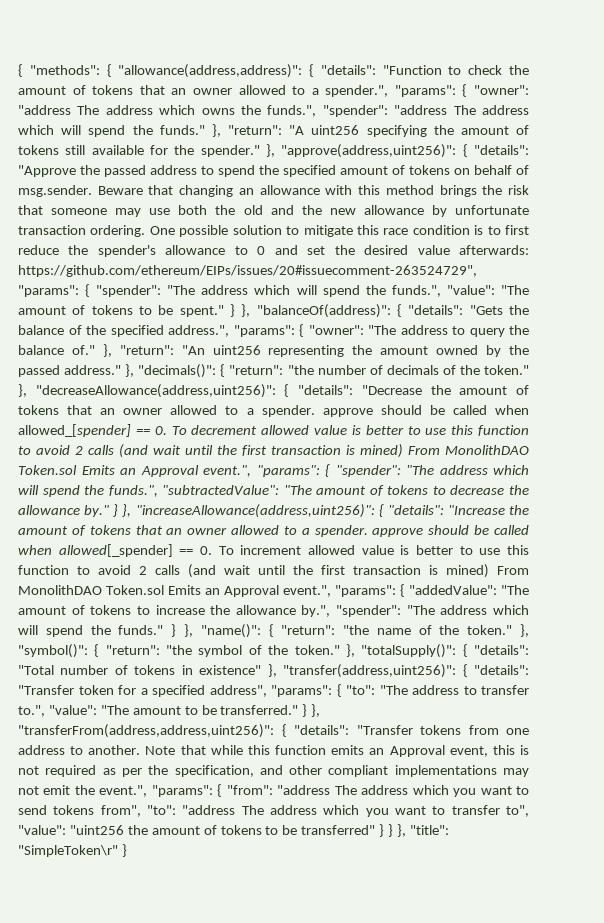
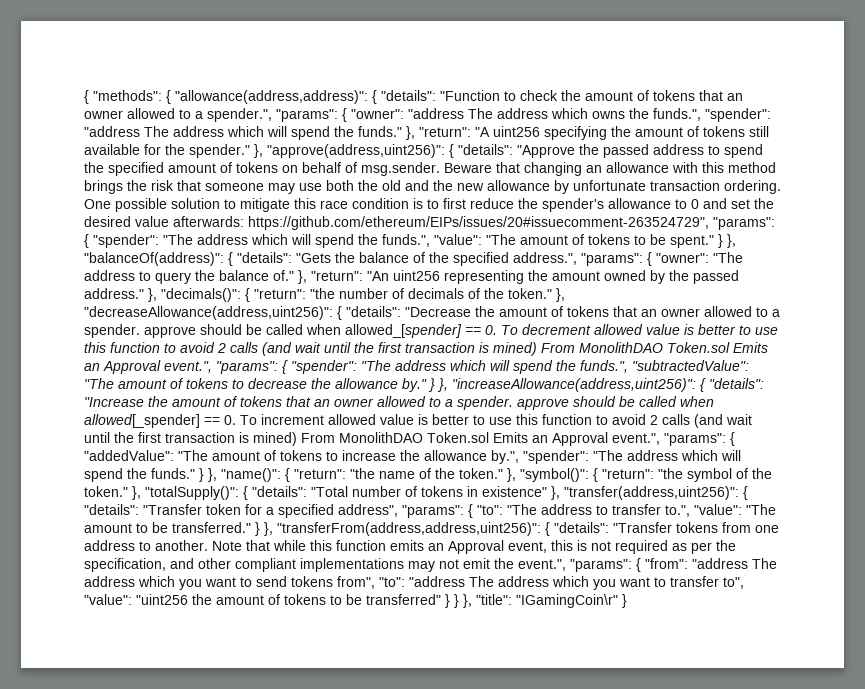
[18,845,118,857] "SimpleToken\r" -> [516,594,618,608] "IGamingCoin\r"

